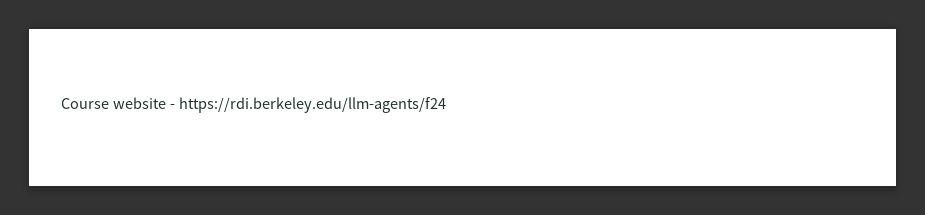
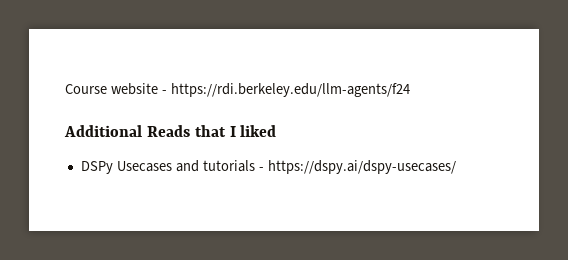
(446, 105) none -> [64,125,277,137] [80,160,456,174] // Additional Reads that I liked // DSPy Usecases and tutorials - https://dspy.ai/dspy-usecases/

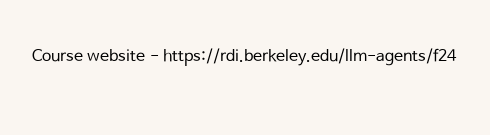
[64,125,277,137] [80,160,456,174] // Additional Reads that I liked // DSPy Usecases and tutorials - https://dspy.ai/dspy-usecases/ -> (457, 57) none

